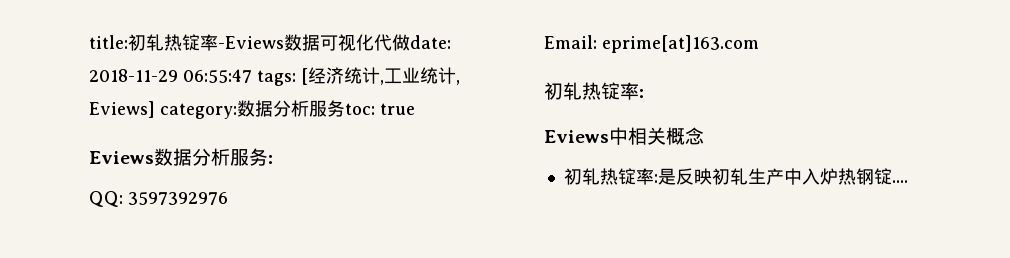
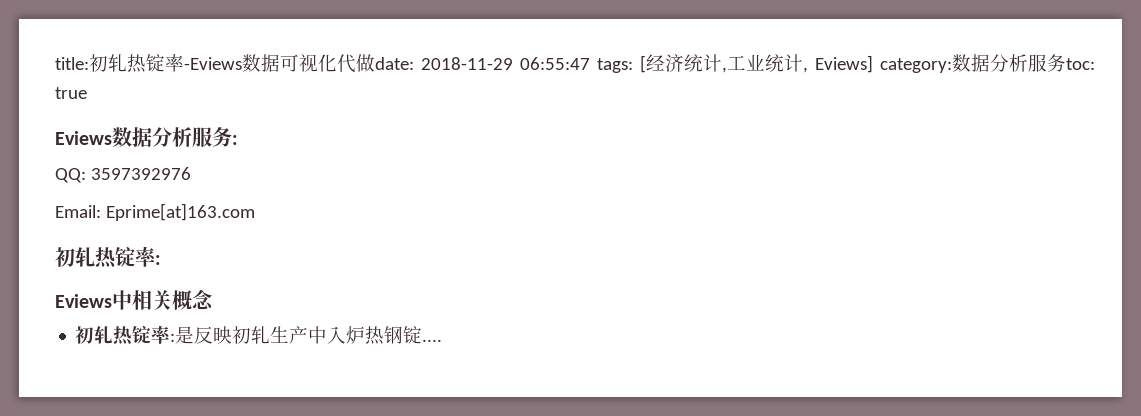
[602,35,759,53] eprime[at]163.com -> [105,203,255,221] Eprime[at]163.com

